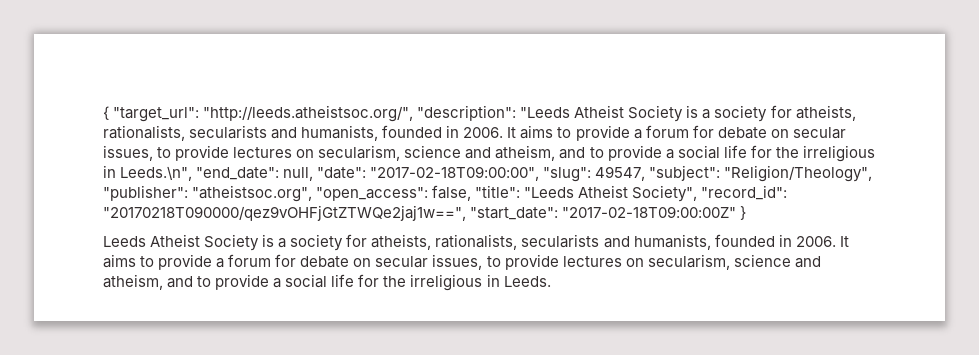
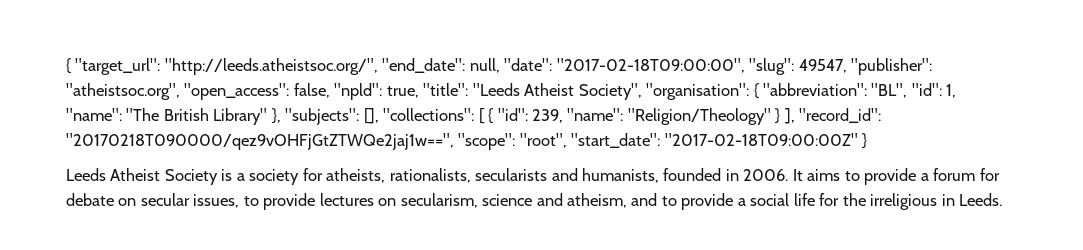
[417,105,856,122] [103,125,846,141] [103,145,875,162] [103,165,193,181] "description": "Leeds Atheist Society is a society for atheists, rationalists, secularists and humanists, founded in 2006. It aims to provide a forum for debate on secular issues, to provide lectures on secularism, science and atheism, and to provide a social life for the irreligious in Leeds.\n", -> (378, 66) none
[649,165,873,182] "subject": "Religion/Theology", -> (847, 66) none
(472, 193) none -> [334,83,419,100] "npld": true,
[701,185,788,200] [103,205,466,221] "record_id": "20170218T090000/qez9vOHFjGtZTWQe2jaj1w==", -> [646,83,957,100] [66,108,882,125] [66,133,567,150] "organisation": { "abbreviation": "BL", "id": 1, "name": "The British Library" }, "subjects": [], "collections": [ { "id": 239, "name": "Religion/Theology" } ], "record_id": "20170218T090000/qez9vOHFjGtZTWQe2jaj1w==", "scope": "root",

